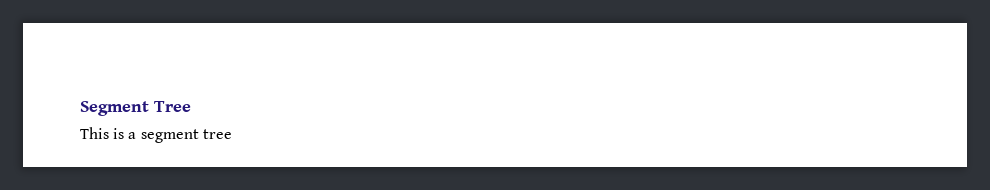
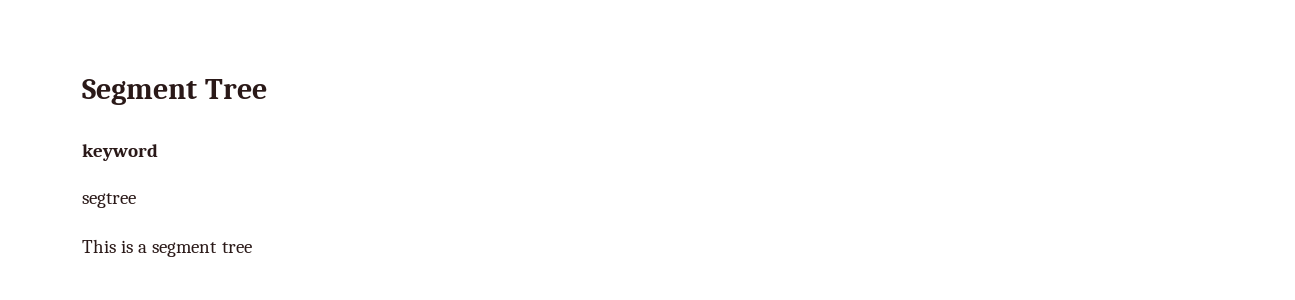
(191, 106) none -> [82,144,158,161] [82,193,136,208] // keyword // segtree

